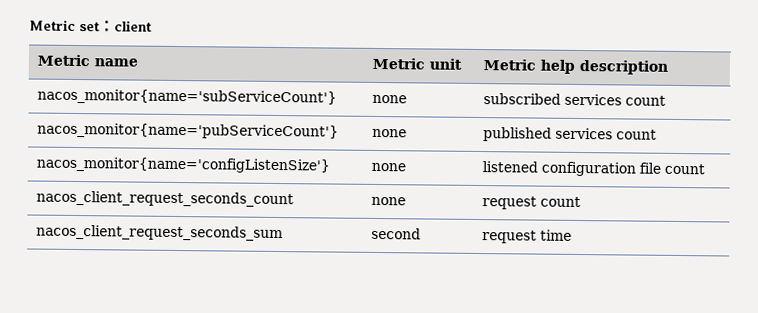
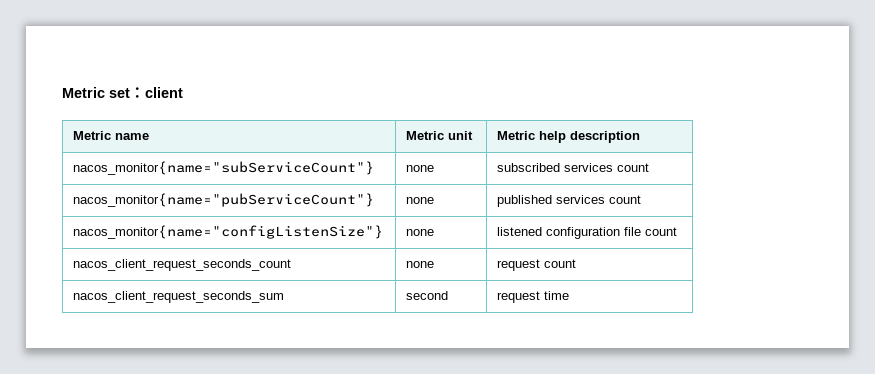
[36,88,337,106] nacos_monitor{name='subServiceCount'} -> [73,161,375,175] nacos_monitor{name="subServiceCount"}
[36,122,339,140] nacos_monitor{name='pubServiceCount'} -> [73,193,375,207] nacos_monitor{name="pubServiceCount"}
[35,156,330,174] nacos_monitor{name='configListenSize'} -> [73,225,384,239] nacos_monitor{name="configListenSize"}

